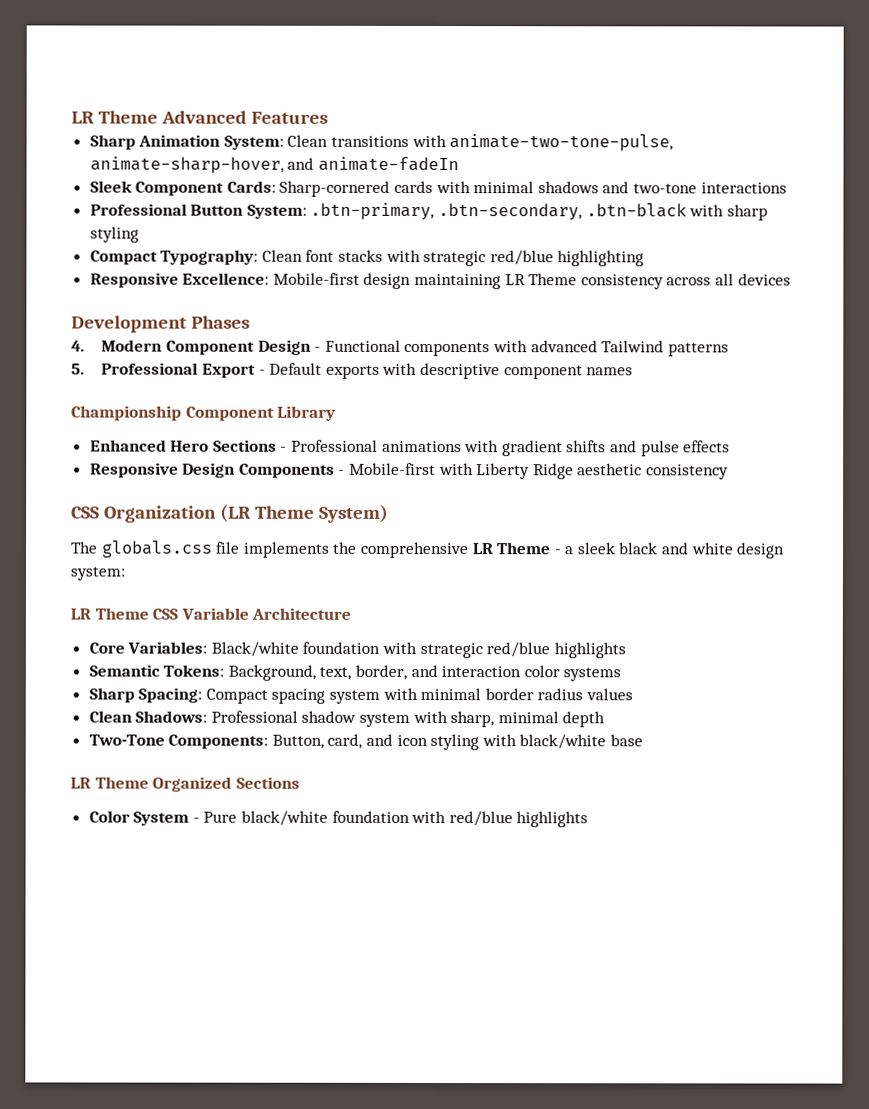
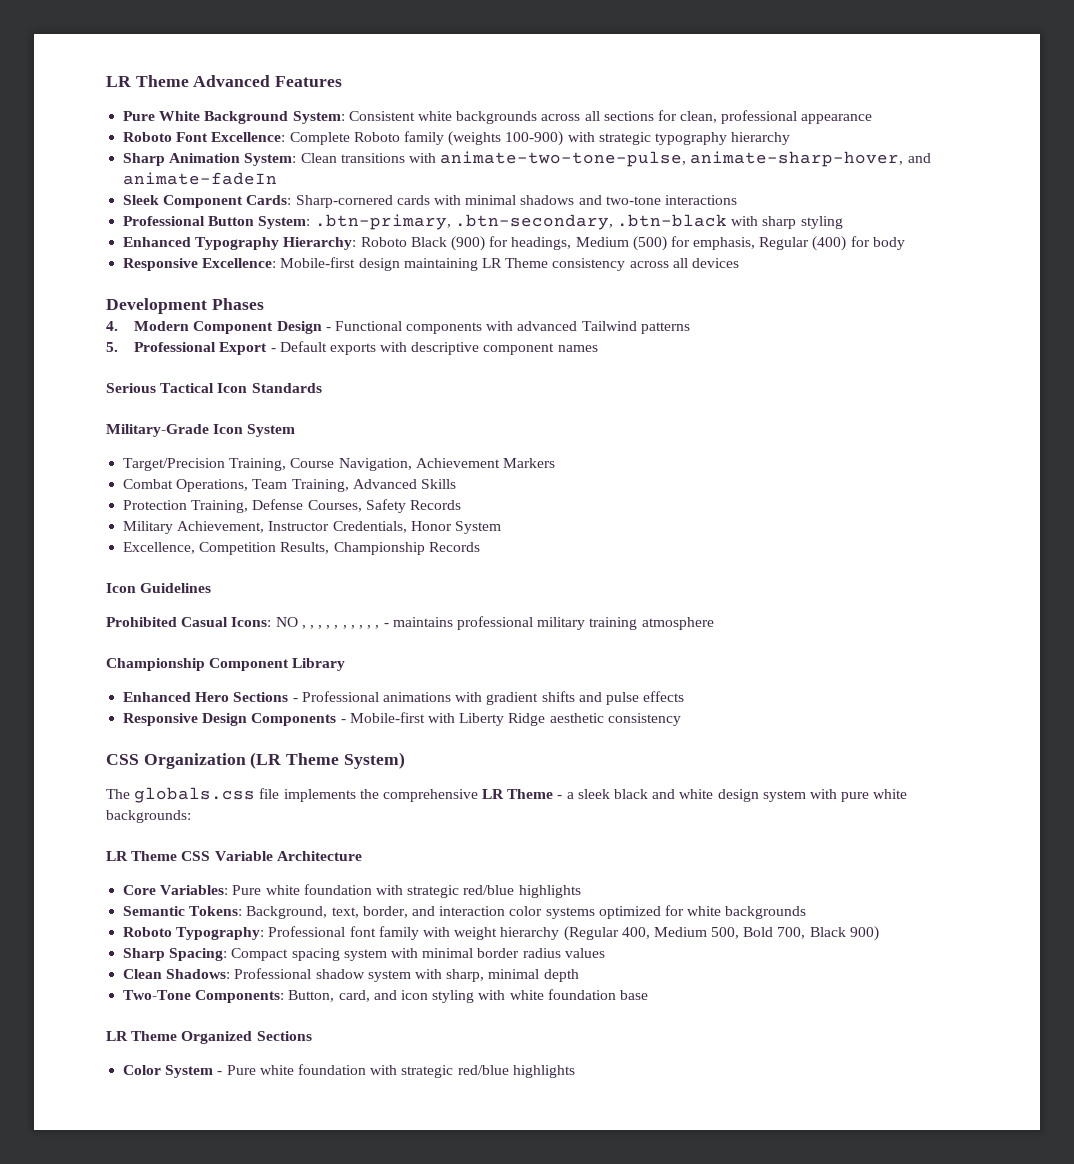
(328, 117) none -> [123,110,873,124] [123,131,791,146] // Pure White Background System: Consistent white backgrounds across all sections for clean, professional appearance // Roboto Font Excellence: Complete Roboto family (weights 100-900) with strategic typography hierarchy
[89,249,645,267] Compact Typography: Clean font stacks with strategic red/blue highlighting -> [123,236,905,251] Enhanced Typography Hierarchy: Roboto Black (900) for headings, Medium (500) for emphasis, Regular (400) for body
(634, 371) none -> [106,383,322,393] [106,424,296,437] [123,458,555,471] [123,479,456,492] [123,499,461,513] [123,521,501,534] [123,542,480,555] [106,583,212,593] [106,616,714,630] // Serious Tactical Icon Standards // Military-Grade Icon System // Target/Precision Training, Course Navigation, Achievement Markers // Combat Operations, Team Training, Advanced Skills // Protection Training, Defense Courses, Safety Records // Military Achievement, Instructor Credentials, Honor System // Excellence, Competition Results, Championship Records // Icon Guidelines // Prohibited Casual Icons: NO , , , , , , , , , , - maintains professional military training atmosphere
[70,566,125,581] system: -> [762,789,908,802] [106,810,191,823] system with pure white backgrounds:
[210,641,299,657] Black/white -> [232,885,300,895] Pure white
(622, 674) none -> [598,905,807,919] [123,926,879,941] optimized for white backgrounds // Roboto Typography: Professional font family with weight hierarchy (Regular 400, Medium 500, Bold 700, Black 900)
[519,734,607,750] black/white -> [509,989,616,1000] white foundation
[241,810,447,826] black/white foundation with -> [259,1064,454,1078] white foundation with strategic

